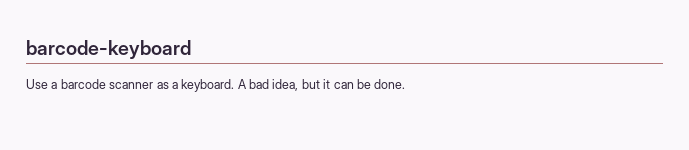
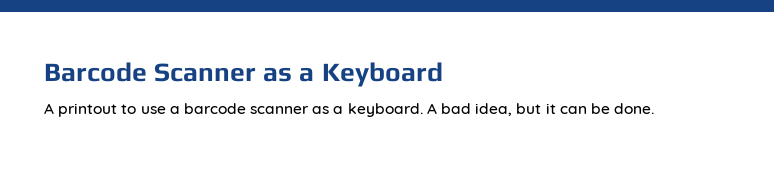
[26,40,191,59] [26,79,48,89] barcode-keyboard // Use -> [44,62,443,87] [44,103,166,117] Barcode Scanner as a Keyboard // A printout to use

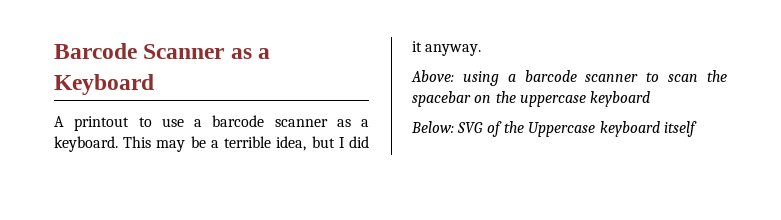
[426,103,655,116] A bad idea, but it can be done. -> [123,136,370,152] [412,41,482,56] [411,70,727,86] [412,91,651,107] [411,121,697,137] This may be a terrible idea, but I did it anyway. // Above: using a barcode scanner to scan the spacebar on the uppercase keyboard // Below: SVG of the Uppercase keyboard itself

